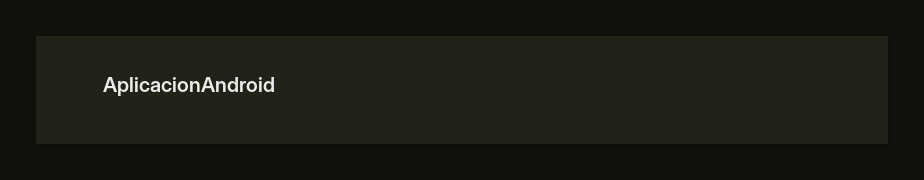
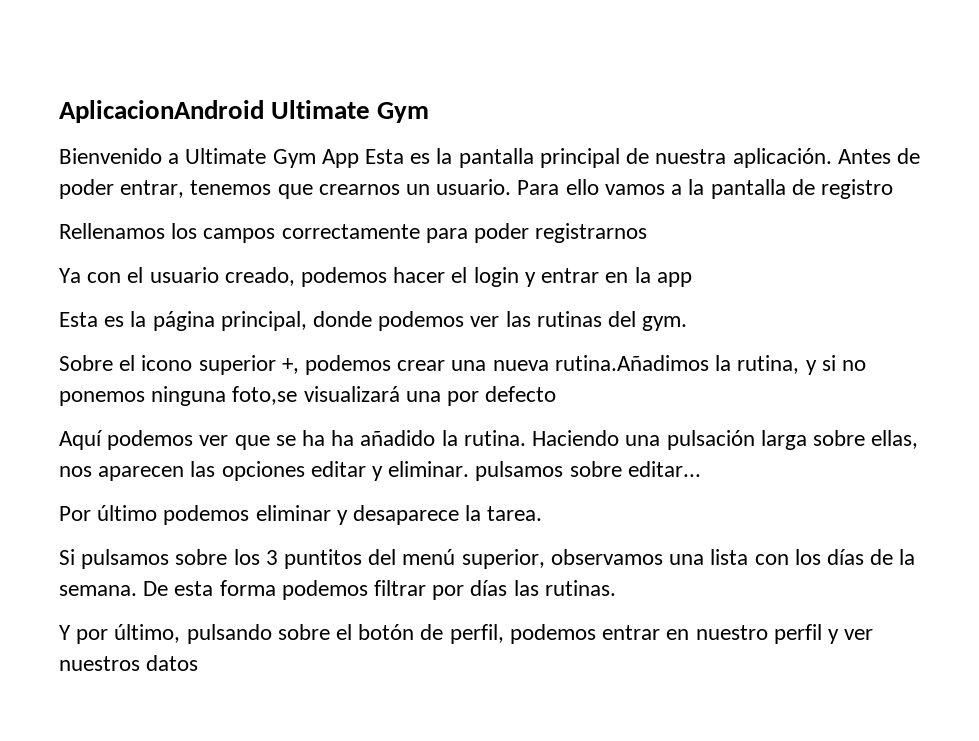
(275, 86) none -> [271,100,430,123] [59,148,920,168] [59,179,893,199] [59,223,648,243] [59,267,692,287] [59,311,688,331] [59,355,866,375] [59,386,557,406] [59,430,919,450] [59,461,701,481] [59,505,543,525] [59,549,916,569] [59,580,616,600] [59,624,874,644] [59,655,199,671] Ultimate Gym // Bienvenido a Ultimate Gym App Esta es la pantalla principal de nuestra aplicación. Antes de poder entrar, tenemos que crearnos un usuario. Para ello vamos a la pantalla de registro // Rellenamos los campos correctamente para poder registrarnos // Ya con el usuario creado, podemos hacer el login y entrar en la app // Esta es la página principal, donde podemos ver las rutinas del gym. // Sobre el icono superior +, podemos crear una nueva rutina.Añadimos la rutina, y si no ponemos ninguna foto,se visualizará una por defecto // Aquí podemos ver que se ha ha añadido la rutina. Haciendo una pulsación larga sobre ellas, nos aparecen las opciones editar y eliminar. pulsamos sobre editar... // Por último podemos eliminar y desaparece la tarea. // Si pulsamos sobre los 3 puntitos del menú superior, observamos una lista con los días de la semana. De esta forma podemos filtrar por días las rutinas. // Y por último, pulsando sobre el botón de perfil, podemos entrar en nuestro perfil y ver nuestros datos

